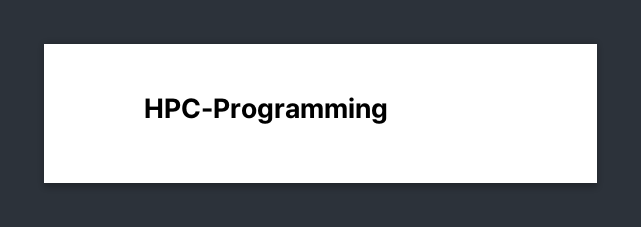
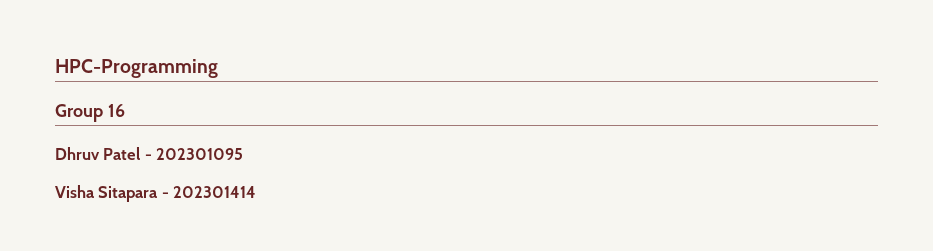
(388, 110) none -> [55,104,125,122] [55,147,244,160] [55,185,257,202] // Group 16 // Dhruv Patel - 202301095 // Visha Sitapara - 202301414

